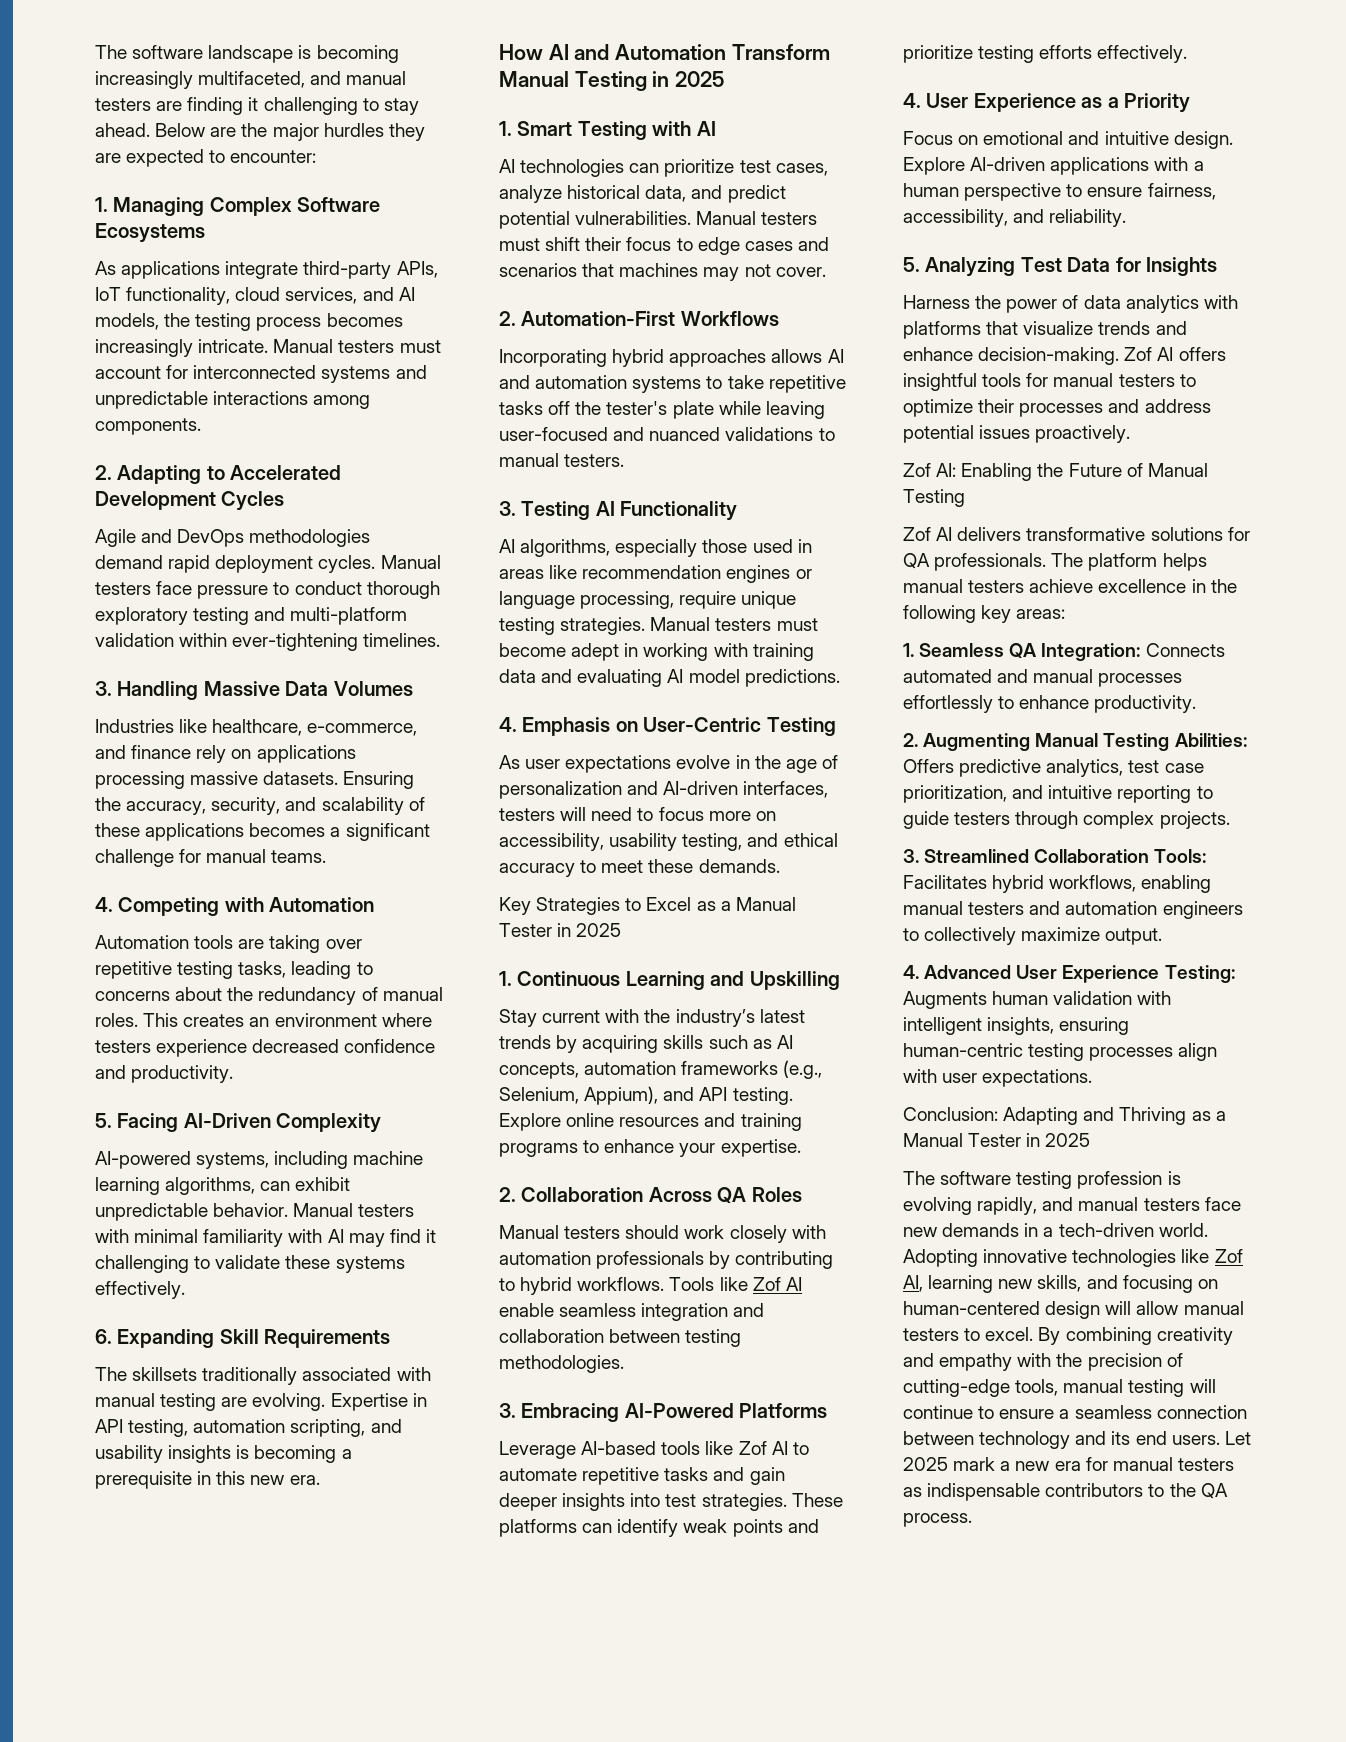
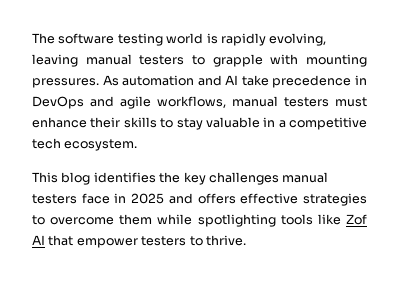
[95,45,399,63] [95,71,407,89] [95,97,419,115] [95,123,425,141] [95,149,317,167] [95,197,381,216] [95,223,205,243] [95,261,438,279] [95,287,415,305] [95,313,403,331] [95,339,441,357] [95,365,427,383] [95,391,371,409] [95,418,201,435] [95,465,342,484] [95,491,285,511] [95,529,371,547] [95,555,441,573] [95,581,440,599] [95,607,408,625] [95,633,441,651] [95,681,413,700] [95,719,418,736] [95,745,356,763] [95,771,415,789] [95,797,425,815] [95,823,430,841] [95,849,327,867] [95,897,375,916] [95,935,362,953] [95,961,373,979] [95,987,443,1005] [95,1013,432,1027] [95,1039,436,1057] [95,1065,234,1083] [95,1113,382,1133] [95,1151,424,1169] [95,1177,351,1195] [95,1203,415,1221] [95,1229,436,1247] [95,1255,405,1273] [95,1281,185,1299] [95,1329,391,1348] [95,1367,431,1385] [95,1393,427,1411] [95,1419,402,1437] [95,1445,352,1463] [95,1471,320,1489] [499,44,830,60] [499,71,725,91] [499,121,716,140] [499,159,828,177] [499,185,786,203] [499,211,818,229] [499,237,829,255] [499,263,826,281] [499,311,779,326] [499,349,844,367] [499,375,846,393] [499,401,825,419] [499,427,835,441] [499,453,625,467] [499,501,738,521] [499,539,812,557] [499,565,812,583] [499,591,797,609] [499,617,818,635] [499,643,814,661] [499,669,840,687] [499,717,836,736] [499,755,838,773] [499,781,829,799] [499,807,776,821] [499,833,838,851] [499,859,780,877] [499,897,796,915] [499,923,622,937] [499,971,840,990] [499,1009,805,1027] [499,1035,793,1053] [499,1060,823,1079] [499,1086,793,1105] [499,1113,802,1131] [499,1139,801,1157] [499,1187,802,1204] [499,1225,826,1243] [499,1251,834,1269] [499,1277,802,1295] [499,1303,765,1321] [499,1329,742,1347] [499,1355,624,1373] [499,1403,828,1422] [499,1441,809,1459] [499,1467,785,1485] [499,1493,843,1511] [499,1519,819,1537] [903,45,1188,63] [903,93,1190,113] [903,131,1233,149] [903,157,1204,175] [903,183,1216,201] [903,209,1127,227] [903,257,1217,277] [903,295,1238,313] [903,321,1187,339] [903,347,1226,365] [903,373,1196,391] [903,399,1211,417] [903,425,1131,443] [903,463,1208,481] [903,489,965,507] [903,527,1250,541] [903,553,1207,571] [903,579,1237,593] [903,605,1066,623] [903,643,1225,661] [903,669,1183,687] [903,695,1197,713] [903,733,1247,751] [903,759,1204,777] [903,785,1213,803] [903,811,1230,829] [903,849,1207,863] [903,875,1212,893] [903,901,1243,919] [903,927,1163,945] [903,965,1235,983] [903,991,1172,1009] [903,1017,1130,1035] [903,1043,1218,1061] [903,1069,1093,1087] [903,1107,1226,1125] [903,1133,1091,1147] [903,1171,1181,1189] [903,1197,1241,1215] [903,1223,1208,1237] [903,1249,1243,1267] [903,1275,1218,1293] [903,1301,1244,1319] [903,1327,1233,1345] [903,1353,1183,1371] [903,1379,1216,1397] [903,1405,1247,1419] [903,1431,1251,1449] [903,1457,1234,1471] [903,1483,1228,1501] [903,1513,972,1527] The software landscape is becoming increasingly multifaceted, and manual testers are finding it challenging to stay ahead. Below are the major hurdles they are expected to encounter: // 1. Managing Complex Software Ecosystems // As applications integrate third-party APIs, IoT functionality, cloud services, and AI models, the testing process becomes increasingly intricate. Manual testers must account for interconnected systems and unpredictable interactions among components. // 2. Adapting to Accelerated Development Cycles // Agile and DevOps methodologies demand rapid deployment cycles. Manual testers face pressure to conduct thorough exploratory testing and multi-platform validation within ever-tightening timelines. // 3. Handling Massive Data Volumes // Industries like healthcare, e-commerce, and finance rely on applications processing massive datasets. Ensuring the accuracy, security, and scalability of these applications becomes a significant challenge for manual teams. // 4. Competing with Automation // Automation tools are taking over repetitive testing tasks, leading to concerns about the redundancy of manual roles. This creates an environment where testers experience decreased confidence and productivity. // 5. Facing AI-Driven Complexity // AI-powered systems, including machine learning algorithms, can exhibit unpredictable behavior. Manual testers with minimal familiarity with AI may find it challenging to validate these systems effectively. // 6. Expanding Skill Requirements // The skillsets traditionally associated with manual testing are evolving. Expertise in API testing, automation scripting, and usability insights is becoming a prerequisite in this new era. // How AI and Automation Transform Manual Testing in 2025 // 1. Smart Testing with AI // AI technologies can prioritize test cases, analyze historical data, and predict potential vulnerabilities. Manual testers must shift their focus to edge cases and scenarios that machines may not cover. // 2. Automation-First Workflows // Incorporating hybrid approaches allows AI and automation systems to take repetitive tasks off the tester's plate while leaving user-focused and nuanced validations to manual testers. // 3. Testing AI Functionality // AI algorithms, especially those used in areas like recommendation engines or language processing, require unique testing strategies. Manual testers must become adept in working with training data and evaluating AI model predictions. // 4. Emphasis on User-Centric Testing // As user expectations evolve in the age of personalization and AI-driven interfaces, testers will need to focus more on accessibility, usability testing, and ethical accuracy to meet these demands. // Key Strategies to Excel as a Manual Tester in 2025 // 1. Continuous Learning and Upskilling // Stay current with the industry’s latest trends by acquiring skills such as AI concepts, automation frameworks (e.g., Selenium, Appium), and API testing. Explore online resources and training programs to enhance your expertise. // 2. Collaboration Across QA Roles // Manual testers should work closely with automation professionals by contributing to hybrid workflows. Tools like Zof AI enable seamless integration and collaboration between testing methodologies. // 3. Embracing AI-Powered Platforms // Leverage AI-based tools like Zof AI to automate repetitive tasks and gain deeper insights into test strategies. These platforms can identify weak points and prioritize testing efforts effectively. // 4. User Experience as a Priority // Focus on emotional and intuitive design. Explore AI-driven applications with a human perspective to ensure fairness, accessibility, and reliability. // 5. Analyzing Test Data for Insights // Harness the power of data analytics with platforms that visualize trends and enhance decision-making. Zof AI offers insightful tools for manual testers to optimize their processes and address potential issues proactively. // Zof AI: Enabling the Future of Manual Testing // Zof AI delivers transformative solutions for QA professionals. The platform helps manual testers achieve excellence in the following key areas: // 1. Seamless QA Integration: Connects automated and manual processes effortlessly to enhance productivity. // 2. Augmenting Manual Testing Abilities: Offers predictive analytics, test case prioritization, and intuitive reporting to guide testers through complex projects. // 3. Streamlined Collaboration Tools: Facilitates hybrid workflows, enabling manual testers and automation engineers to collectively maximize output. // 4. Advanced User Experience Testing: Augments human validation with intelligent insights, ensuring human-centric testing processes align with user expectations. // Conclusion: Adapting and Thriving as a Manual Tester in 2025 // The software testing profession is evolving rapidly, and manual testers face new demands in a tech-driven world. Adopting innovative technologies like Zof AI, learning new skills, and focusing on human-centered design will allow manual testers to excel. By combining creativity and empathy with the precision of cutting-edge tools, manual testing will continue to ensure a seamless connection between technology and its end users. Let 2025 mark a new era for manual testers as indispensable contributors to the QA process. -> [32,33,327,46] [32,54,367,67] [32,75,367,88] [32,96,367,109] [32,117,367,130] [32,138,138,151] [32,172,329,185] [32,193,368,206] [32,214,367,227] [32,235,246,248] The software testing world is rapidly evolving, leaving manual testers to grapple with mounting pressures. As automation and AI take precedence in DevOps and agile workflows, manual testers must enhance their skills to stay valuable in a competitive tech ecosystem. // This blog identifies the key challenges manual testers face in 2025 and offers effective strategies to overcome them while spotlighting tools like Zof AI that empower testers to thrive.

